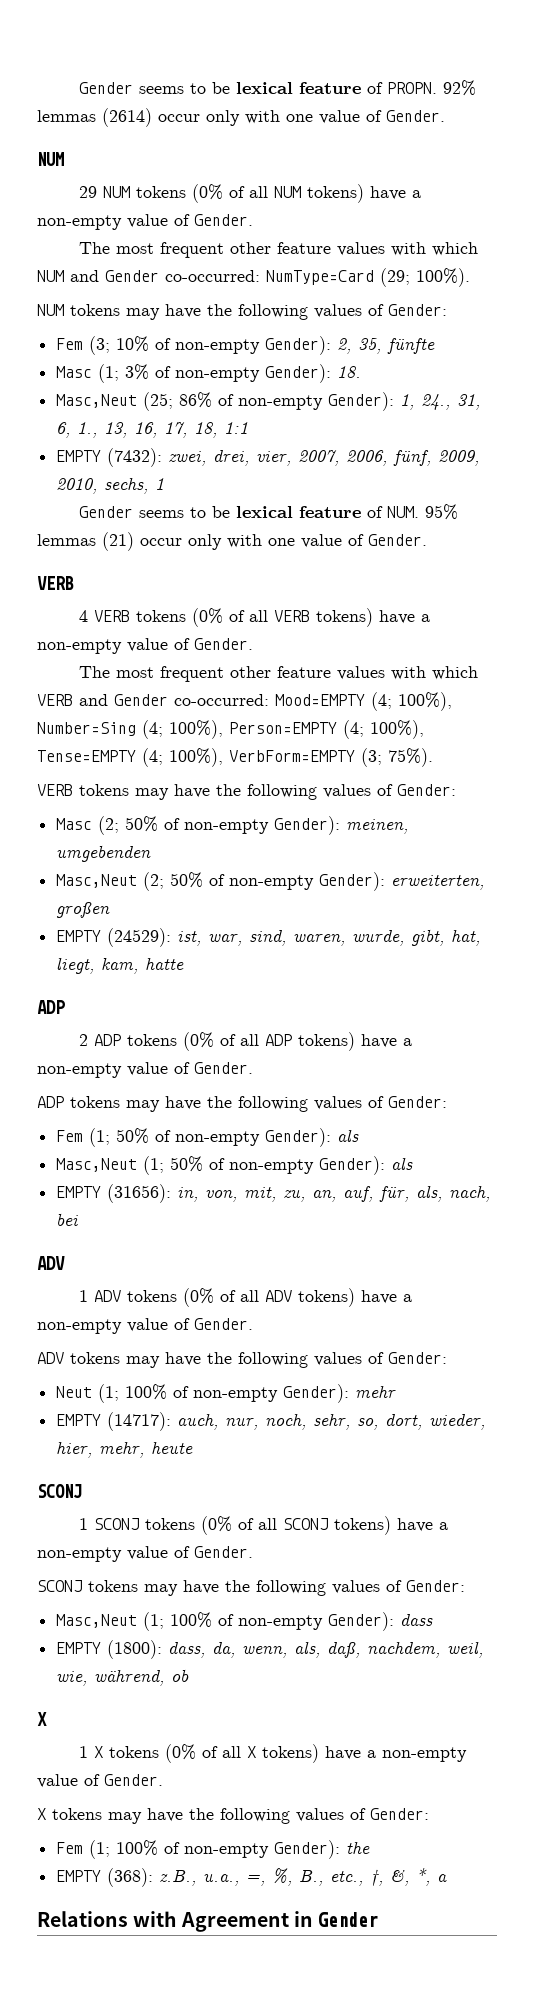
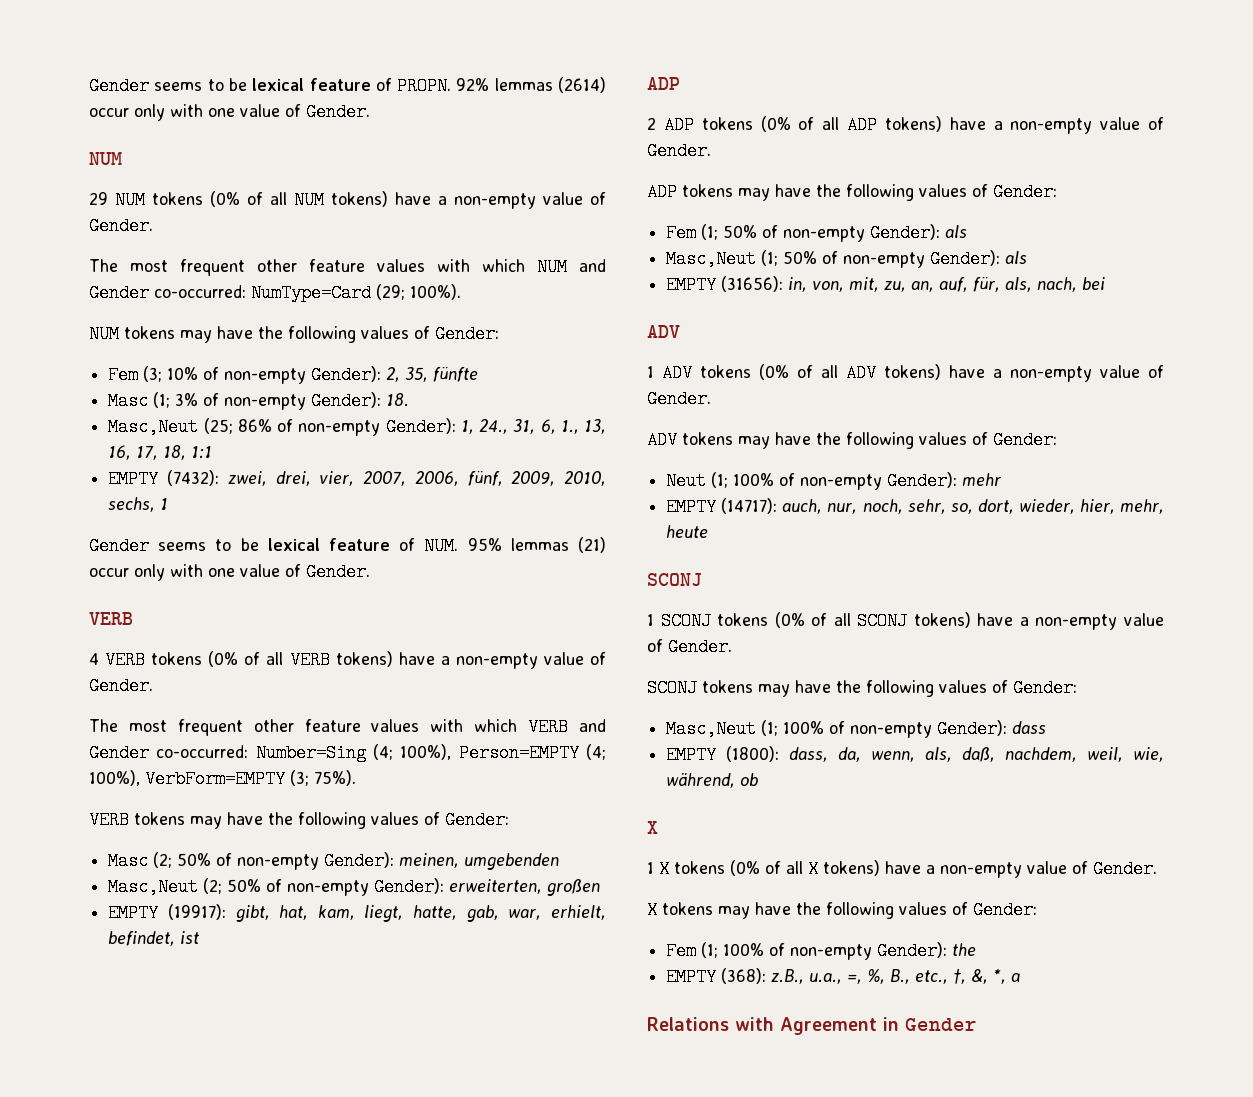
[275,692,452,711] Mood=EMPTY (4; 100%), -> (249, 751) none
[37,748,223,767] Tense=EMPTY (4; 100%), -> (140, 778) none
[107,928,482,947] [56,957,185,974] (24529): ist, war, sind, waren, wurde, gibt, hat, liegt, kam, hatte -> [167,904,607,922] [108,931,200,946] (19917): gibt, hat, kam, liegt, hatte, gab, war, erhielt, befindet, ist

